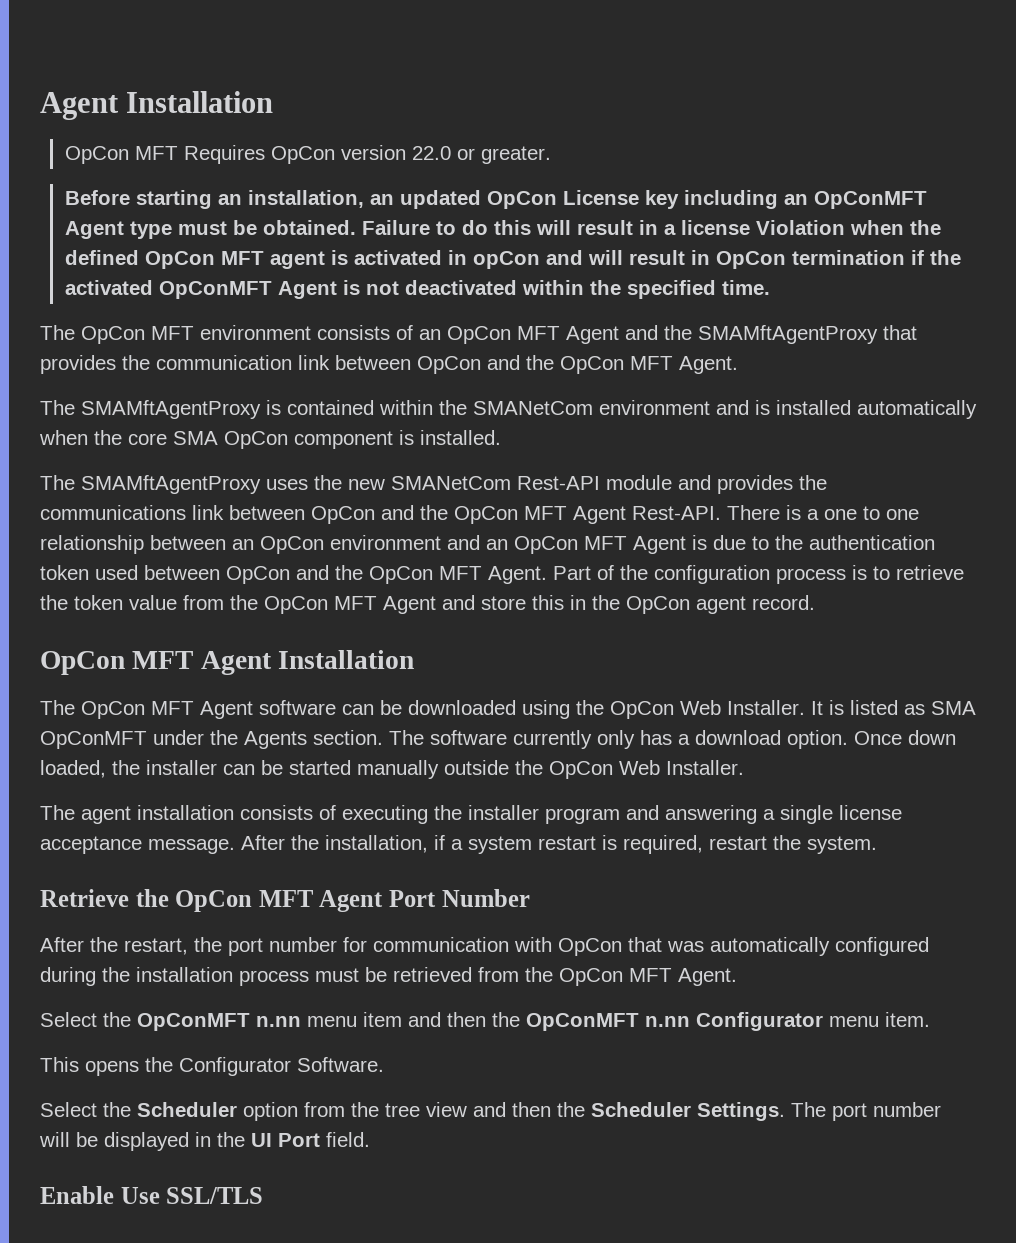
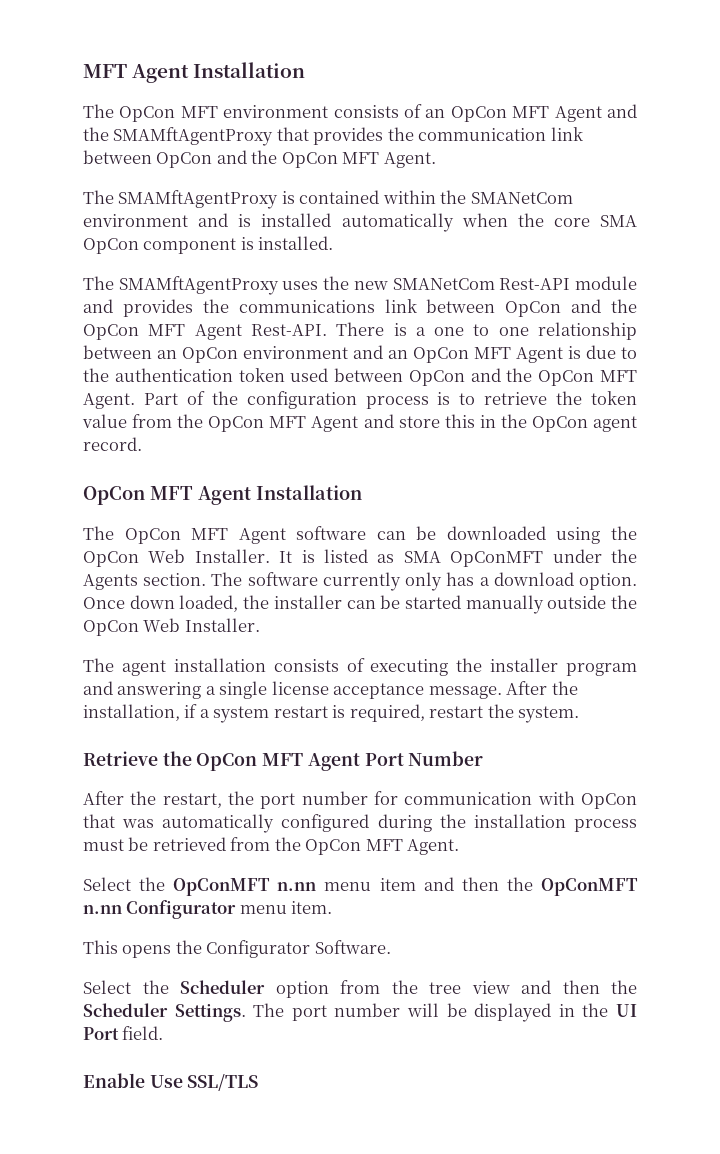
[40,91,274,120] [64,145,551,164] [64,190,927,209] [64,220,941,239] [64,250,961,269] [64,280,770,299] Agent Installation // OpCon MFT Requires OpCon version 22.0 or greater. // Before starting an installation, an updated OpCon License key including an OpConMFT Agent type must be obtained. Failure to do this will result in a license Violation when the defined OpCon MFT agent is activated in opCon and will result in OpCon termination if the activated OpConMFT Agent is not deactivated within the specified time. -> [83,62,306,83] MFT Agent Installation

